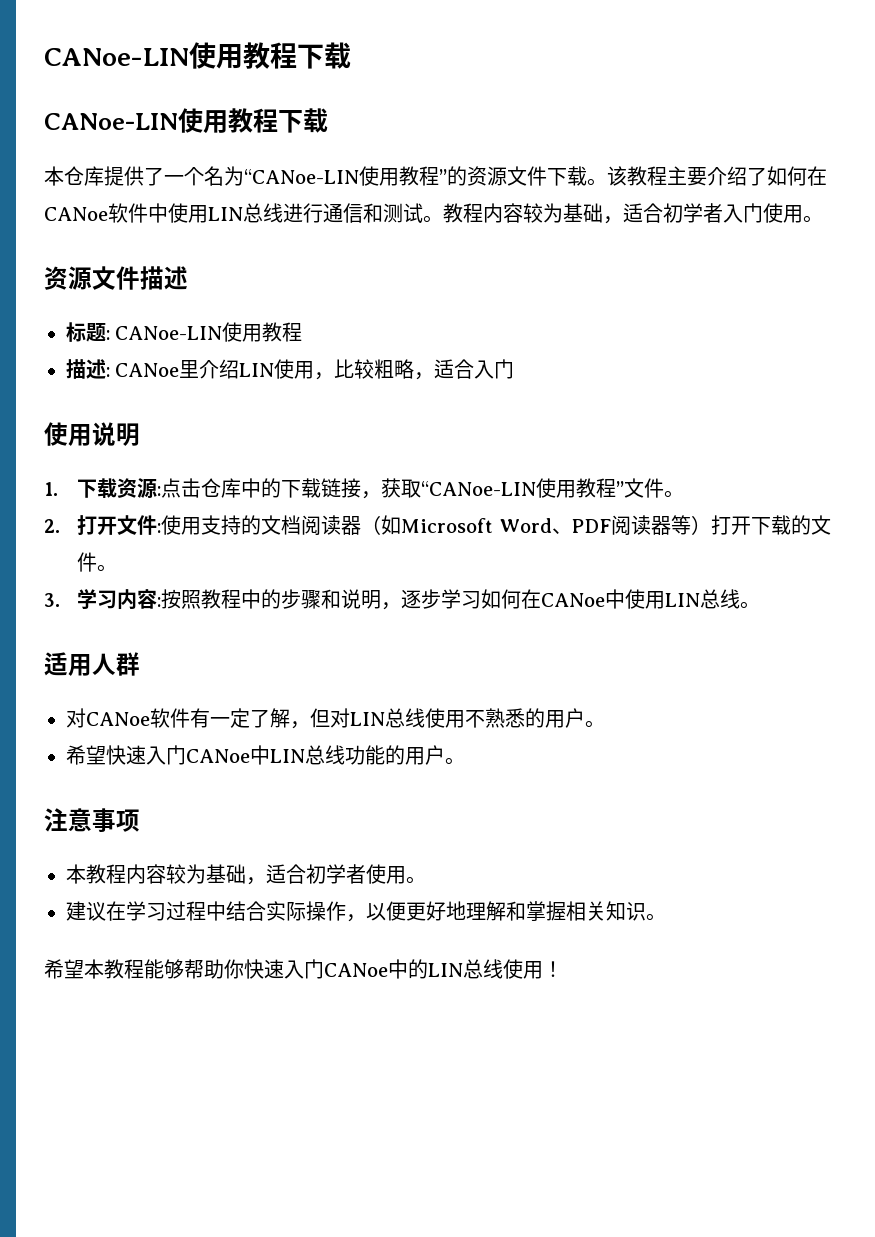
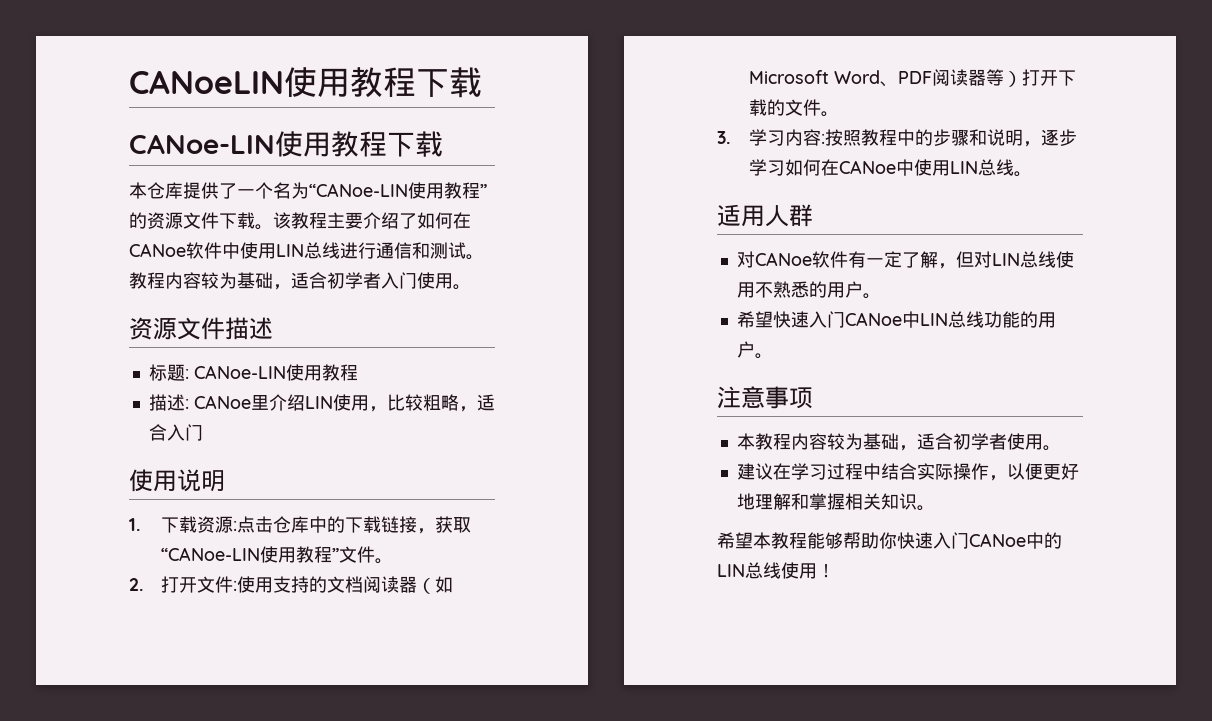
[44,48,189,66] CANoe-LIN -> [129,70,284,94] CANoeLIN

